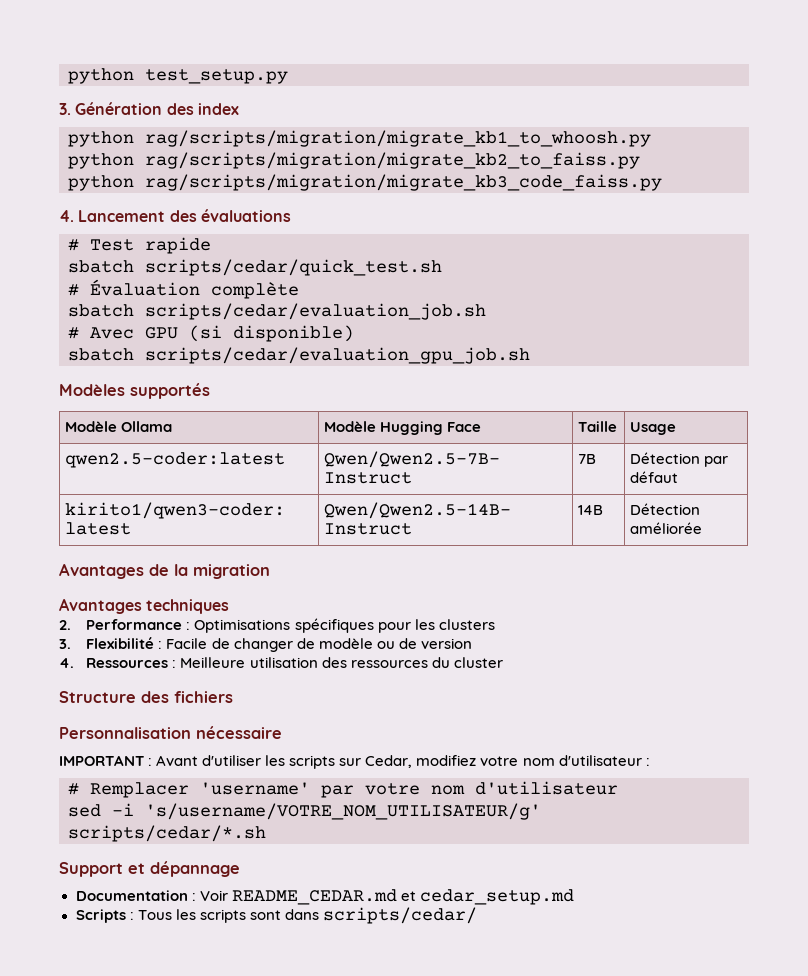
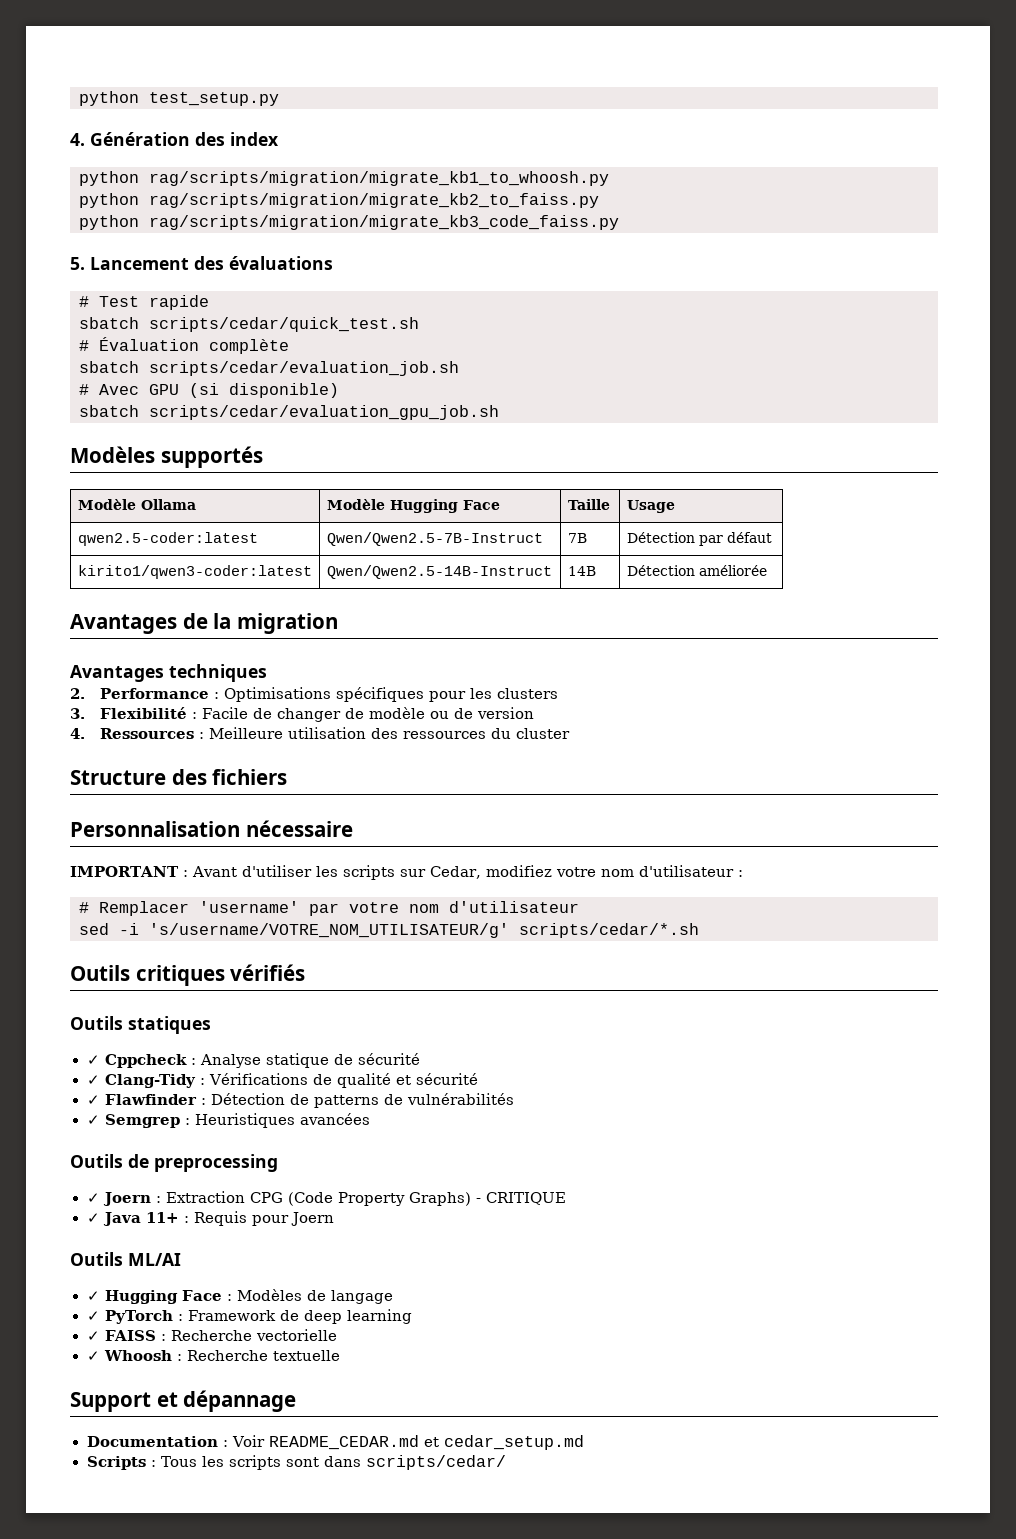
[59,103,71,115] 3. -> [70,133,85,146] 4.
[59,210,74,222] 4. -> [70,257,85,270] 5.
(266, 833) none -> [70,964,306,986] [70,1016,211,1034] [86,1053,420,1068] [86,1073,479,1088] [86,1093,514,1108] [86,1113,370,1128] [70,1154,278,1172] [86,1191,566,1206] [86,1211,334,1226] [70,1252,181,1266] [86,1289,393,1304] [86,1309,413,1324] [86,1329,338,1341] [86,1350,340,1361] // Outils critiques vérifiés // Outils statiques // ✓ Cppcheck : Analyse statique de sécurité // ✓ Clang-Tidy : Vérifications de qualité et sécurité // ✓ Flawfinder : Détection de patterns de vulnérabilités // ✓ Semgrep : Heuristiques avancées // Outils de preprocessing // ✓ Joern : Extraction CPG (Code Property Graphs) - CRITIQUE // ✓ Java 11+ : Requis pour Joern // Outils ML/AI // ✓ Hugging Face : Modèles de langage // ✓ PyTorch : Framework de deep learning // ✓ FAISS : Recherche vectorielle // ✓ Whoosh : Recherche textuelle

